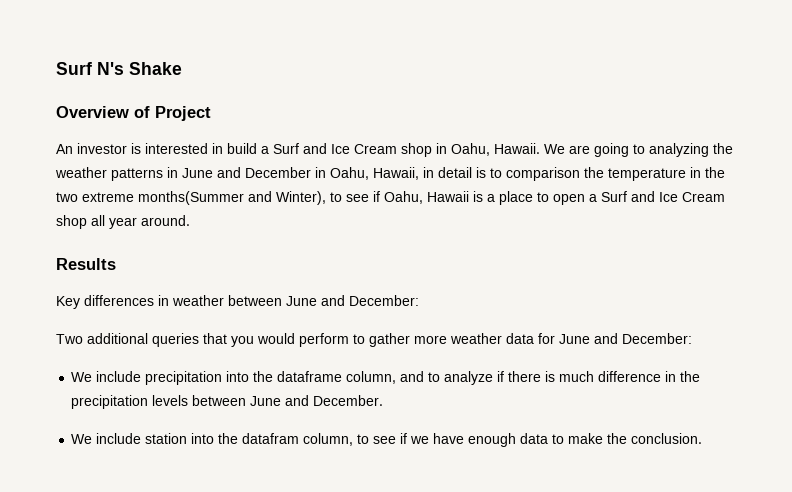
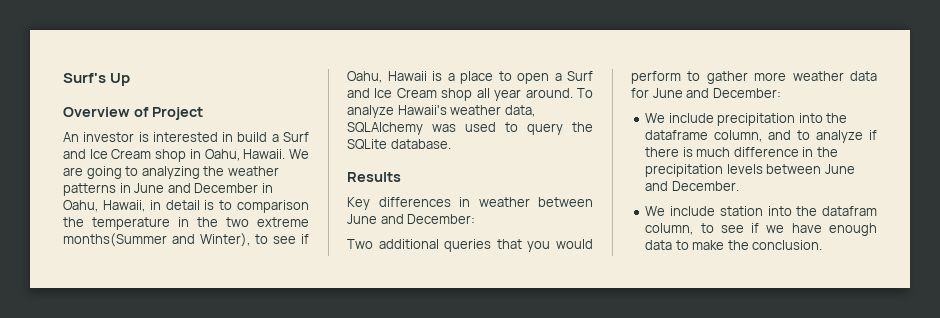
[56,62,182,75] Surf N's Shake -> [63,73,131,86] Surf's Up
(190, 220) none -> [577,88,593,98] [347,105,535,118] [347,122,593,135] [347,139,451,150] To analyze Hawaii's weather data, SQLAlchemy was used to query the SQLite database.

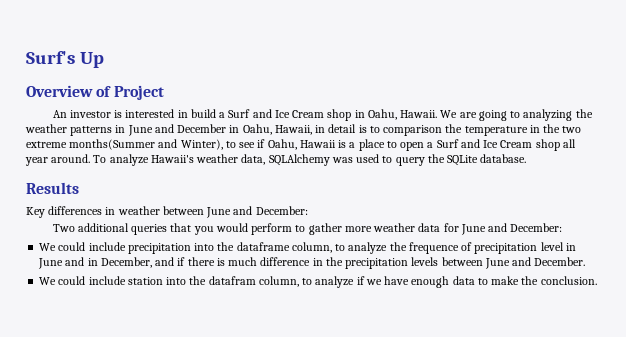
(666, 118) none -> [58,242,86,251] could
[768,130,864,143] and to analyze -> [335,242,576,254] [38,257,175,269] to analyze the frequence of precipitation level in June and in December, and
(666, 211) none -> [58,276,86,285] could
[720,225,744,233] see -> [315,276,355,288] analyze

